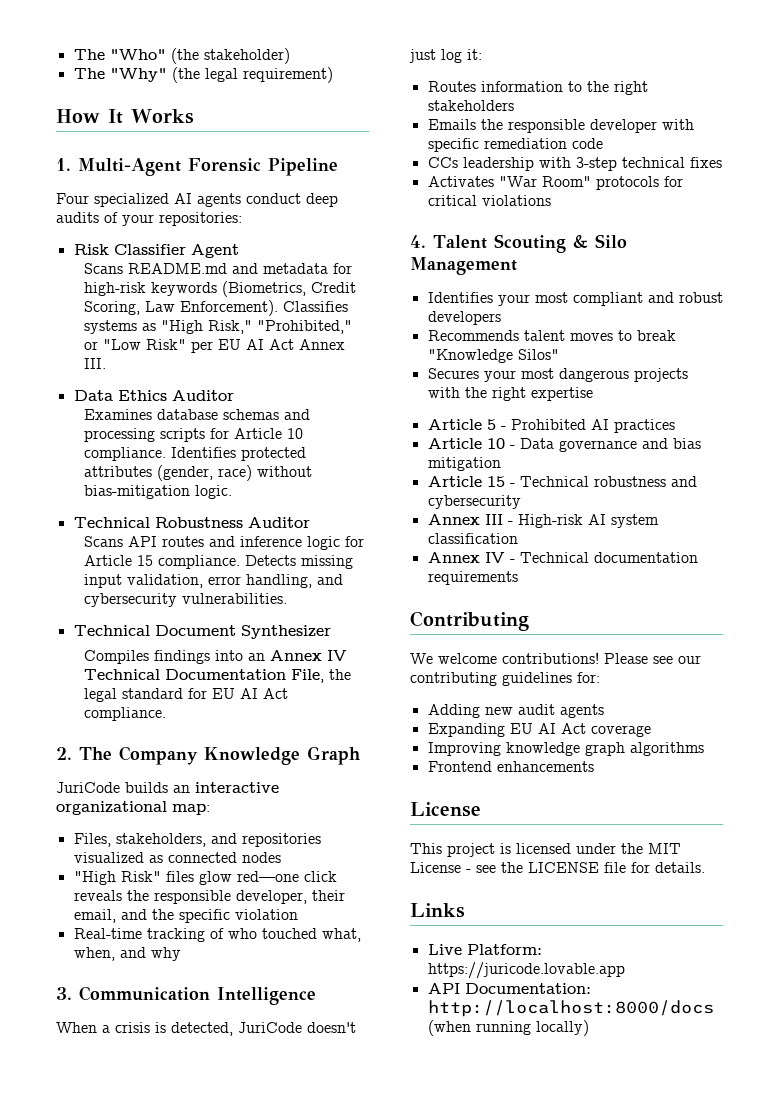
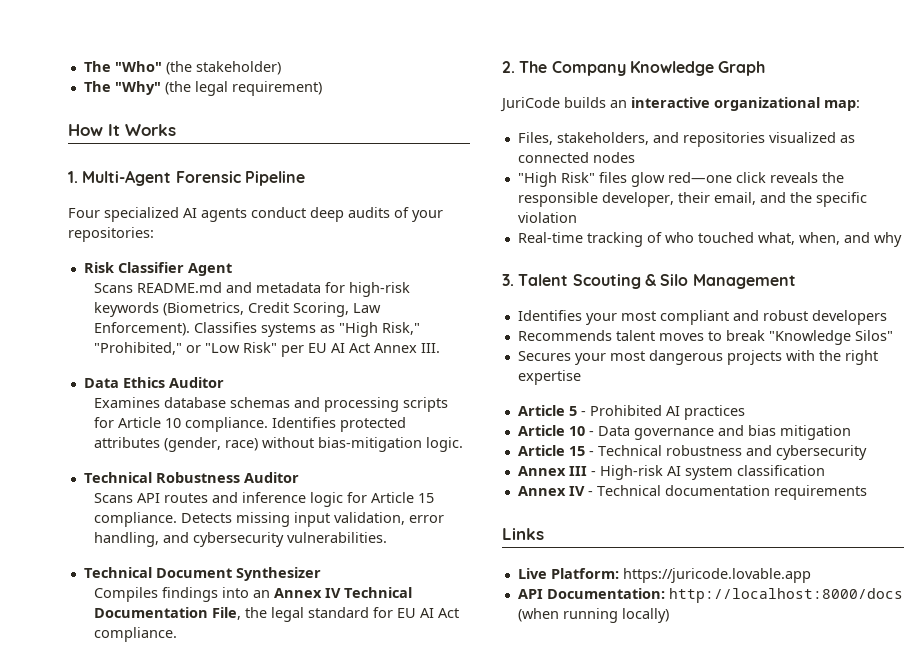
[79,986,316,1005] [56,1022,356,1036] [409,49,482,63] [427,81,648,95] [427,100,514,111] [427,119,694,133] [427,138,603,152] [427,157,722,171] [427,176,683,190] [427,195,551,206] [410,235,426,248] Communication Intelligence // When a crisis is detected, JuriCode doesn't just log it: // Routes information to the right stakeholders // Emails the responsible developer with specific remediation code // CCs leadership with 3-step technical fixes // Activates "War Room" protocols for critical violations // 4. -> (514, 280) none
[410,611,529,631] [410,652,701,664] [410,672,600,686] [427,704,604,718] [427,723,651,737] [427,742,704,756] [427,761,594,772] [410,802,481,817] [410,843,681,857] [410,862,705,873] // Contributing // We welcome contributions! Please see our contributing guidelines for: // Adding new audit agents // Expanding EU AI Act coverage // Improving knowledge graph algorithms // Frontend enhancements // License // This project is licensed under the MIT License - see the LICENSE file for details. -> (867, 492) none

